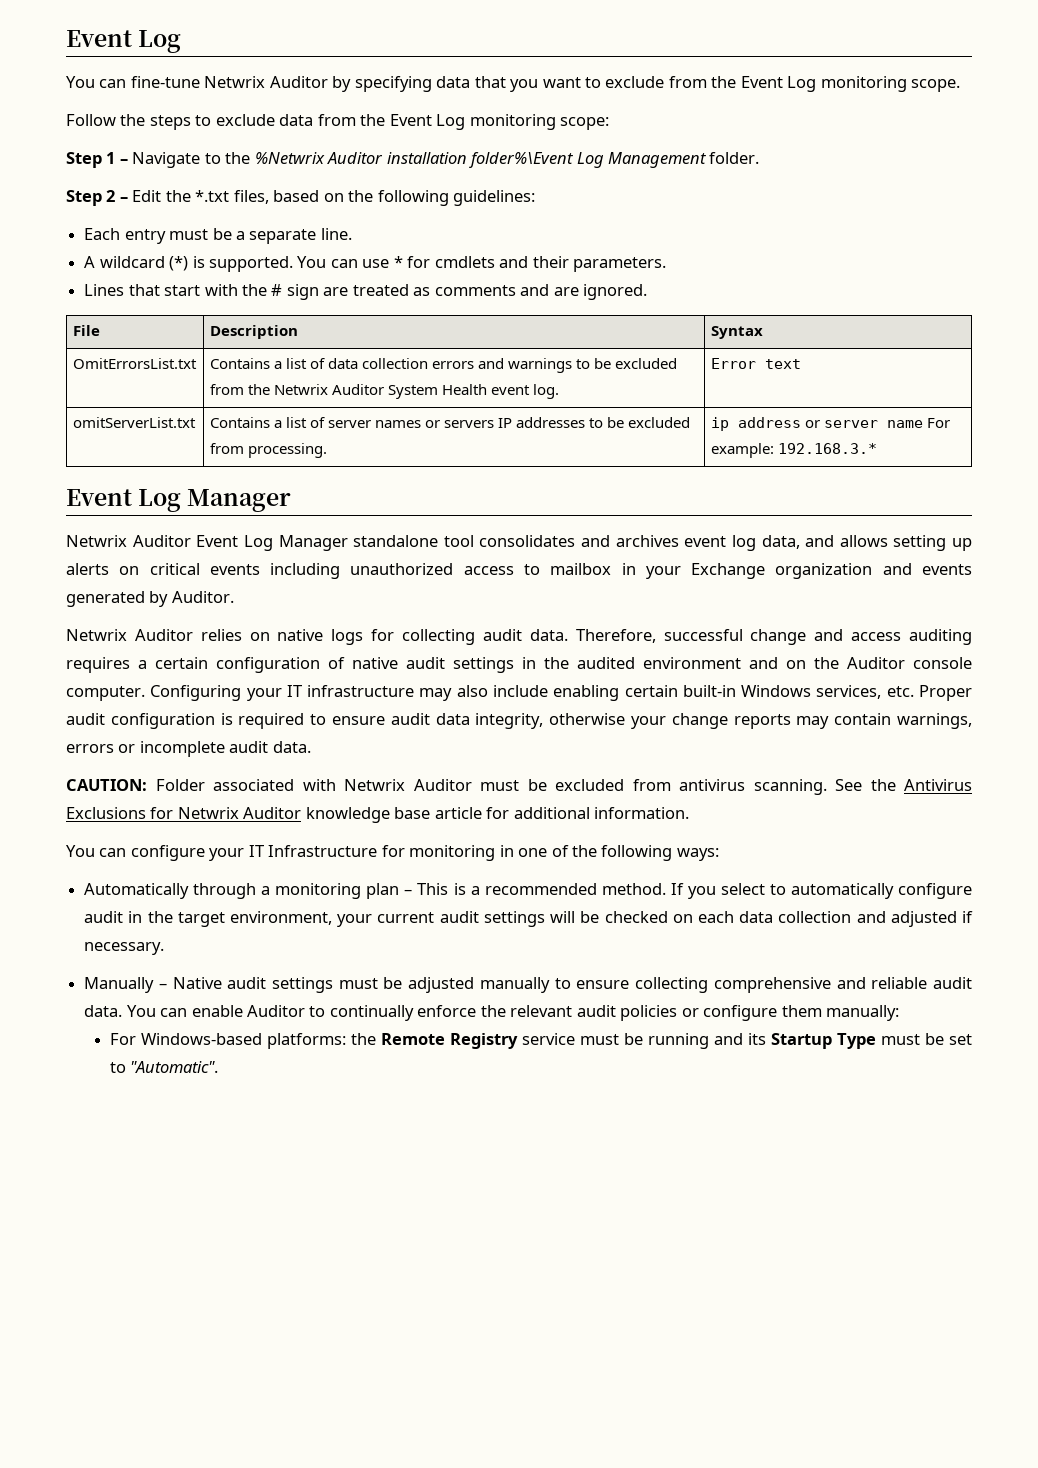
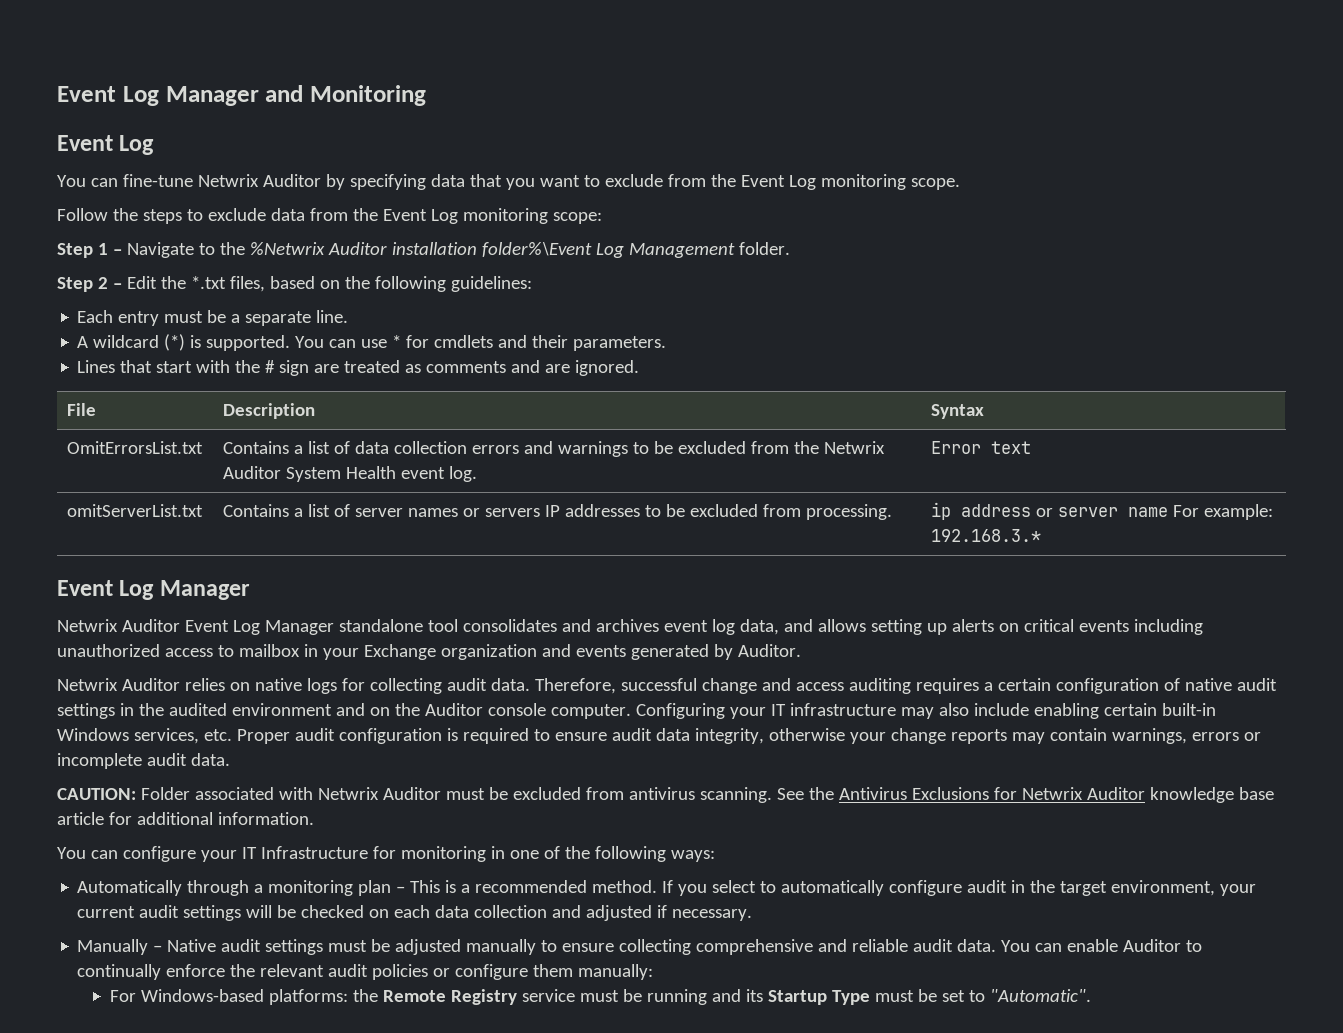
[66,30,182,53] Event Log -> [57,85,426,106] [57,135,155,155] Event Log Manager and Monitoring // Event Log

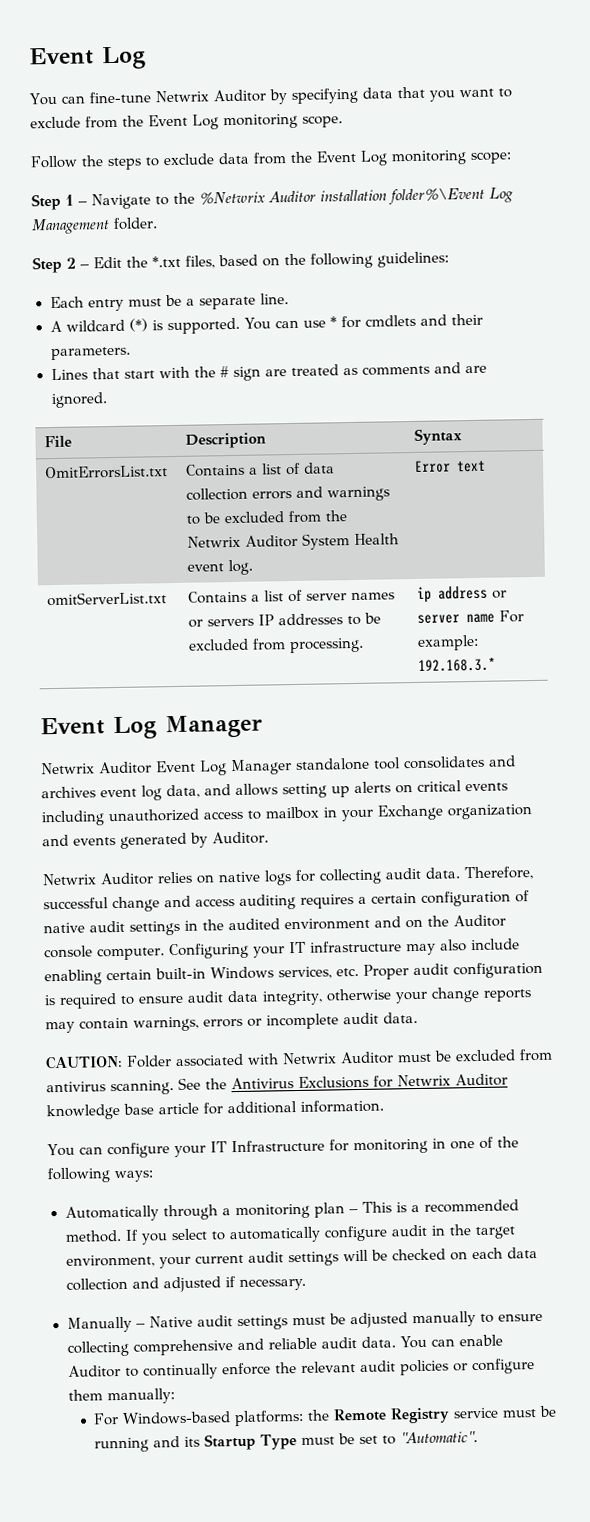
[57,85,426,106] [57,135,155,155] Event Log Manager and Monitoring // Event Log -> [29,46,146,70] Event Log

